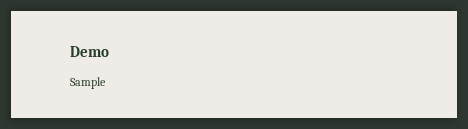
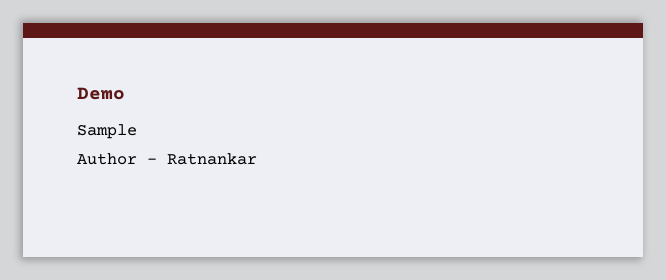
(106, 83) none -> [77,153,257,165] // Author - Ratnankar

